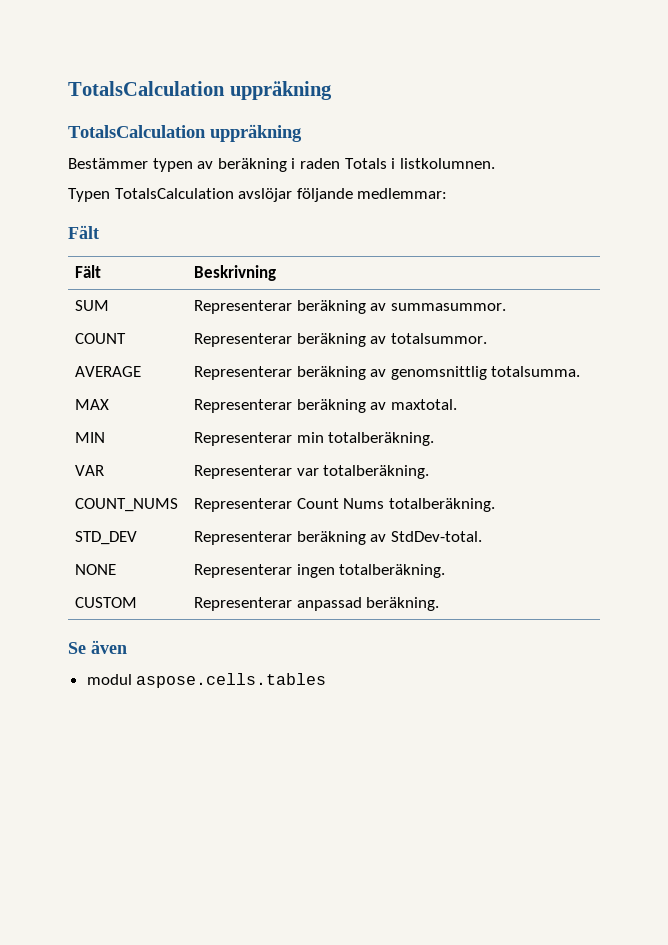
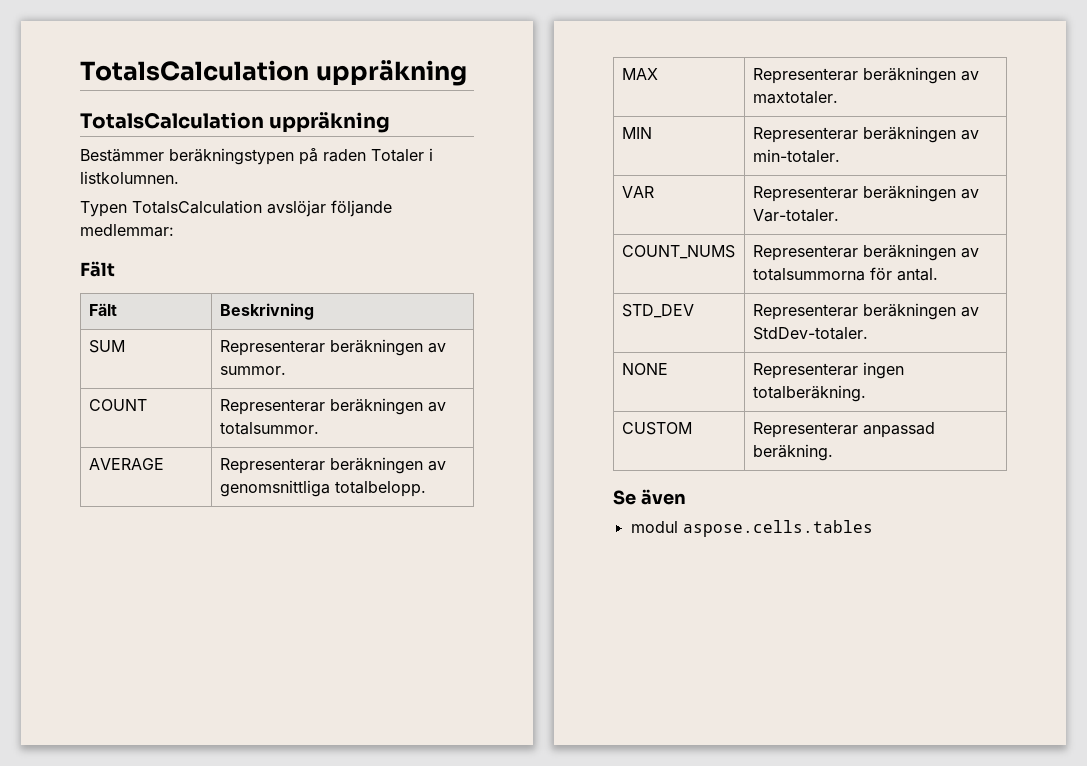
[152,158,387,172] typen av beräkning i raden Totals -> [169,148,424,165] beräkningstypen på raden Totaler
[296,300,506,314] beräkning av summasummor. -> [329,339,446,356] [219,366,286,375] beräkningen av summor.
[296,333,366,347] beräkning -> [329,398,423,415] beräkningen
[296,366,581,380] beräkning av genomsnittlig totalsumma. -> [329,457,446,474] [219,480,426,497] beräkningen av genomsnittliga totalbelopp.
[296,399,457,413] beräkning av maxtotal. -> [862,67,979,84] [752,91,838,104] beräkningen av maxtotaler.
[296,432,435,446] min totalberäkning. -> [862,126,979,143] [752,149,840,163] beräkningen av min-totaler.
[296,465,430,479] var totalberäkning. -> [862,185,979,202] [752,209,839,222] beräkningen av Var-totaler.
[296,498,495,512] Count Nums totalberäkning. -> [862,244,979,261] [752,267,938,281] beräkningen av totalsummorna för antal.
[296,531,482,545] beräkning av StdDev-total. -> [862,303,979,320] [752,327,868,340] beräkningen av StdDev-totaler.

